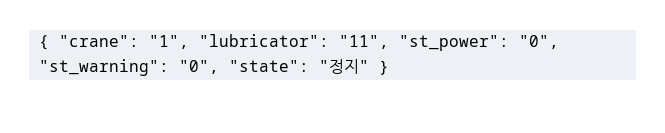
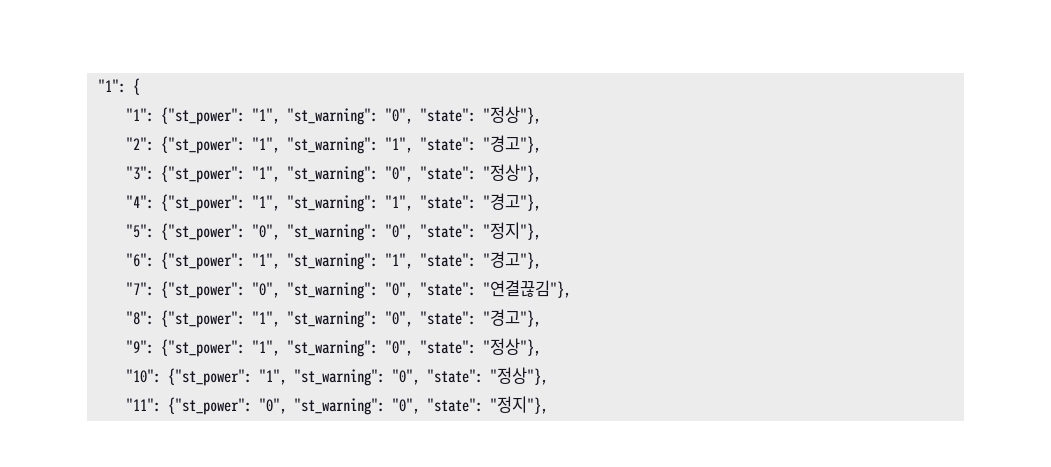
(39, 42) none -> [97,79,126,93] "1":
[59,34,560,51] [39,59,390,76] "crane": "1", "lubricator": "11", "st_power": "0", "st_warning": "0", "state": "정지" } -> [125,106,541,125] [125,135,541,154] [125,164,541,183] [125,193,541,212] [125,222,541,241] [125,251,541,270] [125,280,571,299] [125,309,541,328] [125,338,541,357] [125,367,548,386] [125,396,548,415] // "1": {"st_power": "1", "st_warning": "0", "state": "정상"}, // "2": {"st_power": "1", "st_warning": "1", "state": "경고"}, // "3": {"st_power": "1", "st_warning": "0", "state": "정상"}, // "4": {"st_power": "1", "st_warning": "1", "state": "경고"}, // "5": {"st_power": "0", "st_warning": "0", "state": "정지"}, // "6": {"st_power": "1", "st_warning": "1", "state": "경고"}, // "7": {"st_power": "0", "st_warning": "0", "state": "연결끊김"}, // "8": {"st_power": "1", "st_warning": "0", "state": "경고"}, // "9": {"st_power": "1", "st_warning": "0", "state": "정상"}, // "10": {"st_power": "1", "st_warning": "0", "state": "정상"}, // "11": {"st_power": "0", "st_warning": "0", "state": "정지"},

